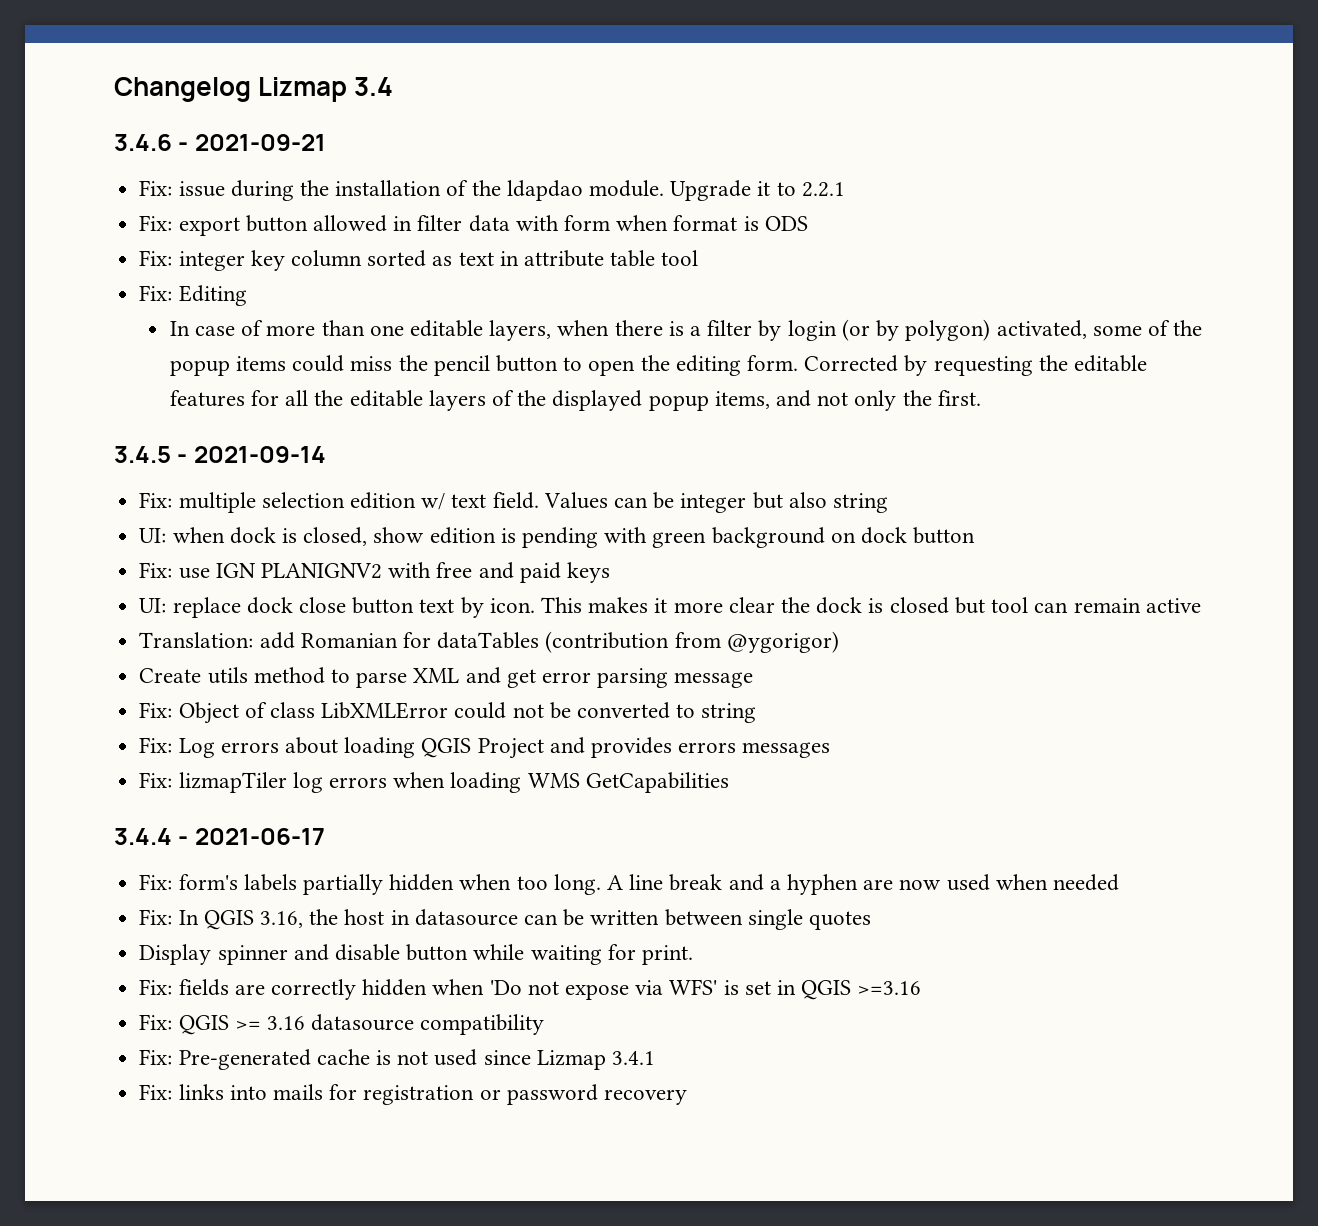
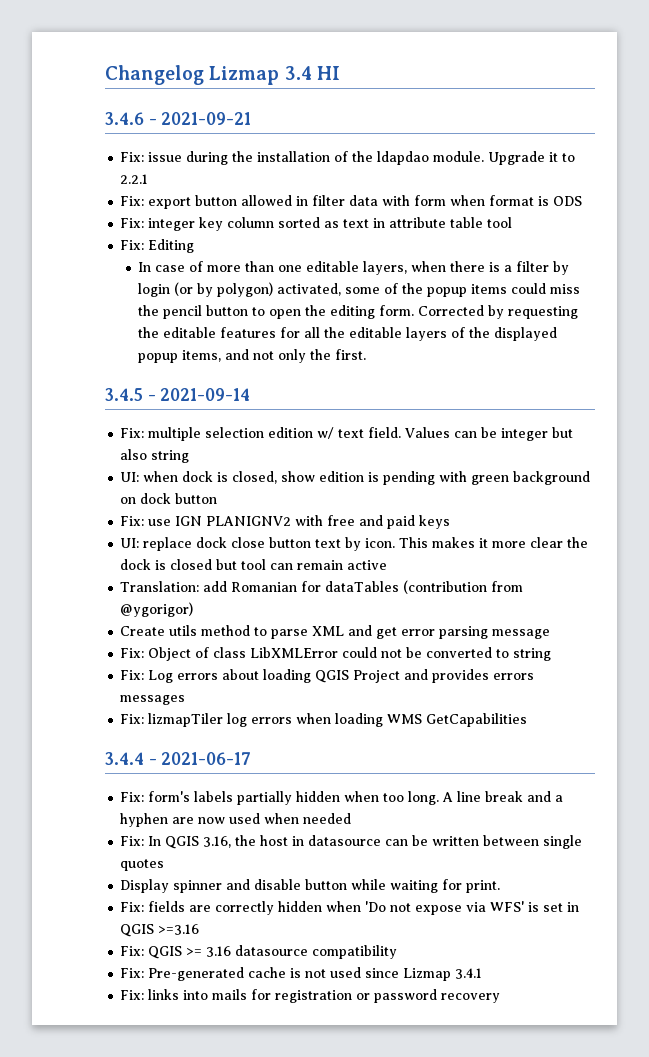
(394, 86) none -> [316,66,340,80] HI

